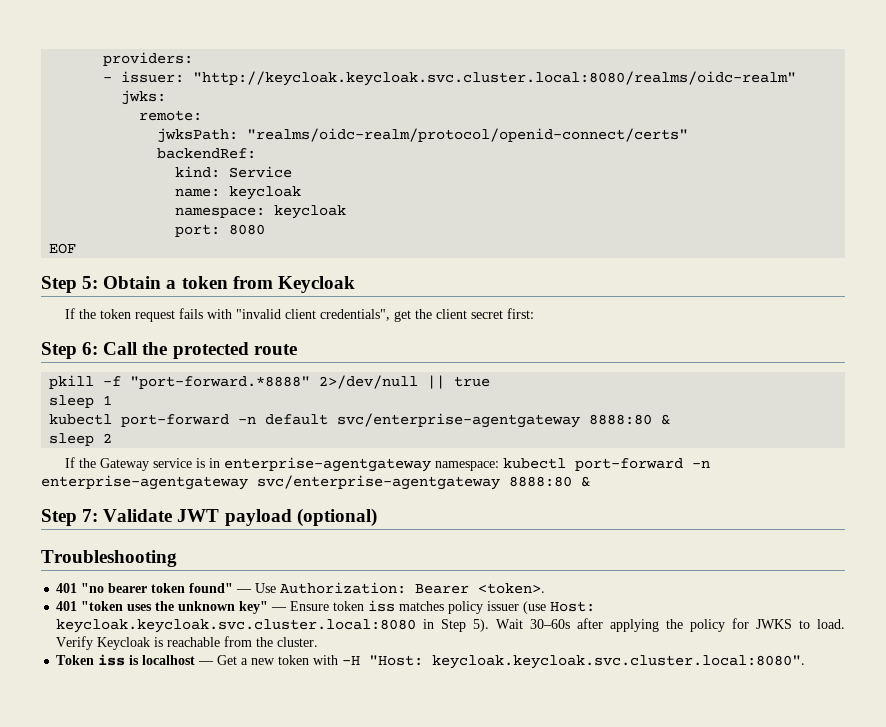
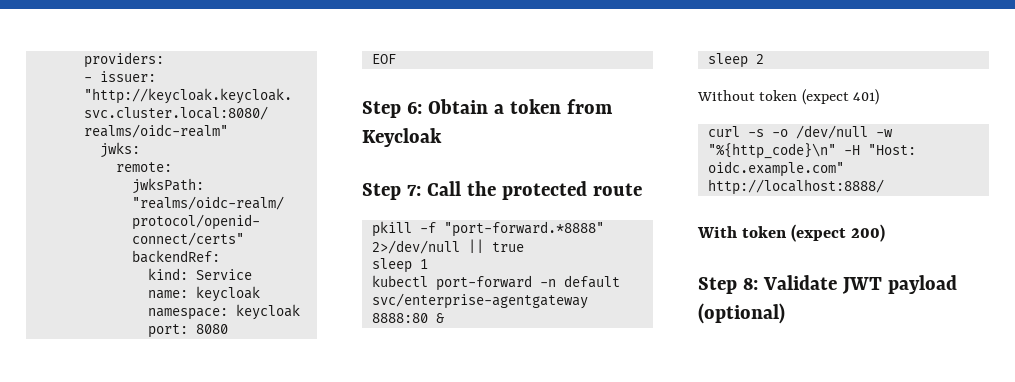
[82,276,99,289] 5: -> [406,101,422,114] 6:
[64,308,534,322] [41,342,99,359] // If the token request fails with "invalid client credentials", get the client secret first: // Step 6: -> [362,183,421,200] // Step 7:
[64,457,710,472] [41,475,590,490] [41,509,99,526] If the Gateway service is in enterprise-agentgateway namespace: kubectl port-forward -n enterprise-agentgateway svc/enterprise-agentgateway 8888:80 & // Step 7: -> [697,89,880,105] [707,125,893,139] [707,143,916,159] [707,161,844,177] [707,179,884,195] [697,224,886,242] [698,277,758,294] Without token (expect 401) // curl -s -o /dev/null -w "%{http_code}\n" -H "Host: oidc.example.com" http://localhost:8888/ // With token (expect 200) // Step 8:
[41,550,177,567] [56,582,546,594] [56,600,596,614] [56,618,845,633] [56,636,319,650] [56,654,806,669] // Troubleshooting // 401 "no bearer token found" — Use Authorization: Bearer <token>. // 401 "token uses the unknown key" — Ensure token iss matches policy issuer (use Host: keycloak.keycloak.svc.cluster.local:8080 in Step 5). Wait 30–60s after applying the policy for JWKS to load. Verify Keycloak is reachable from the cluster. // Token iss is localhost — Get a new token with -H "Host: keycloak.keycloak.svc.cluster.local:8080". -> (785, 313) none

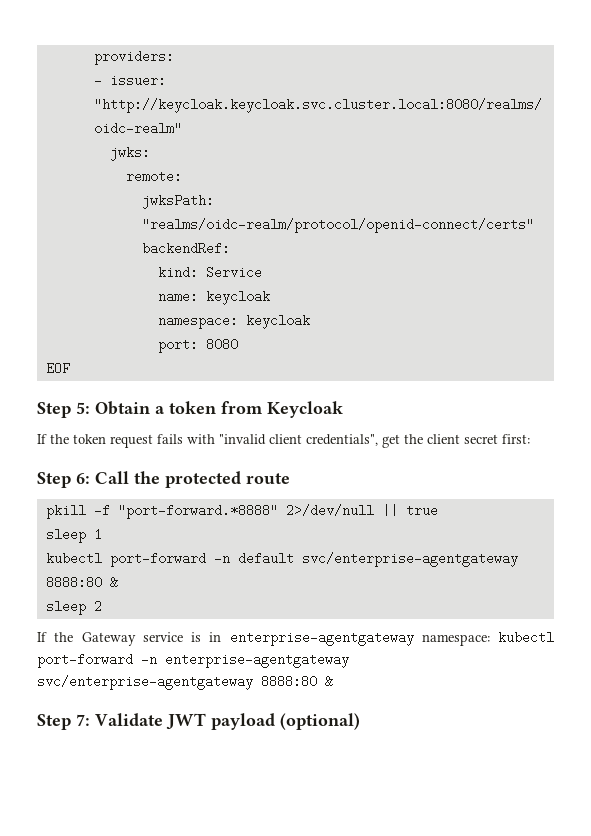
[406,101,422,114] 6: -> [76,402,90,414] 5:
[362,183,421,200] // Step 7: -> [37,434,530,448] [37,472,90,488] // If the token request fails with "invalid client credentials", get the client secret first: // Step 6:
[697,89,880,105] [707,125,893,139] [707,143,916,159] [707,161,844,177] [707,179,884,195] [697,224,886,242] [698,277,758,294] Without token (expect 401) // curl -s -o /dev/null -w "%{http_code}\n" -H "Host: oidc.example.com" http://localhost:8888/ // With token (expect 200) // Step 8: -> [37,631,554,646] [37,653,349,668] [37,675,333,690] [37,714,90,730] If the Gateway service is in enterprise-agentgateway namespace: kubectl port-forward -n enterprise-agentgateway svc/enterprise-agentgateway 8888:80 & // Step 7:

